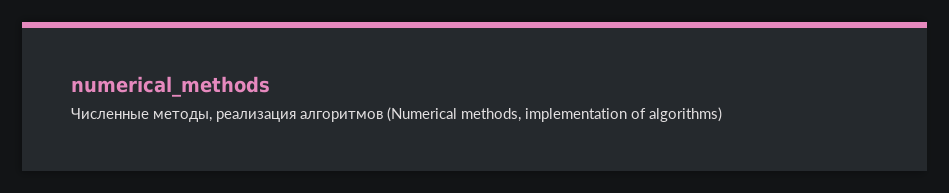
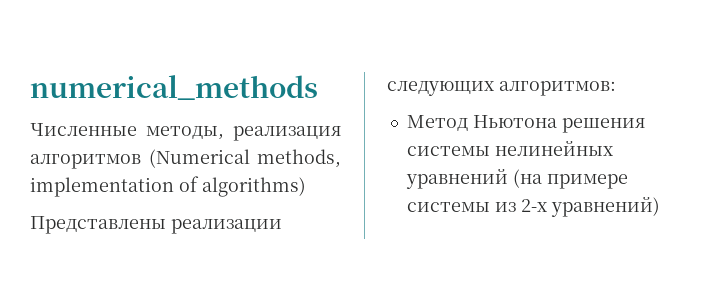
(722, 114) none -> [30,216,282,234] [387,81,616,96] [406,115,645,133] [406,141,613,156] [405,169,628,189] [406,197,660,217] // Представлены реализации следующих алгоритмов: // Метод Ньютона решения системы нелинейных уравнений (на примере системы из 2-х уравнений)

